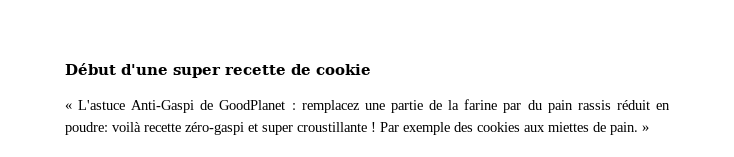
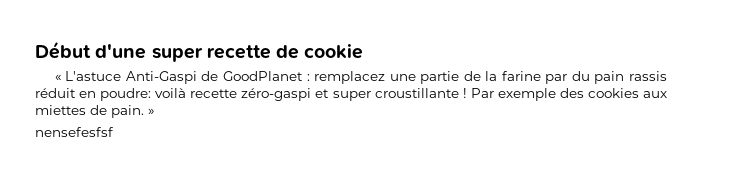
(649, 128) none -> [35,127,114,137] // nensefesfsf

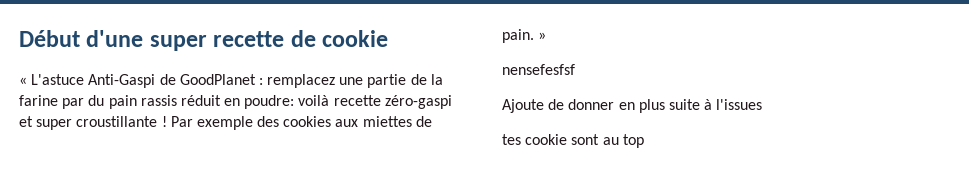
(114, 132) none -> [502,99,763,113] [502,134,644,148] // Ajoute de donner en plus suite à l'issues // tes cookie sont au top

